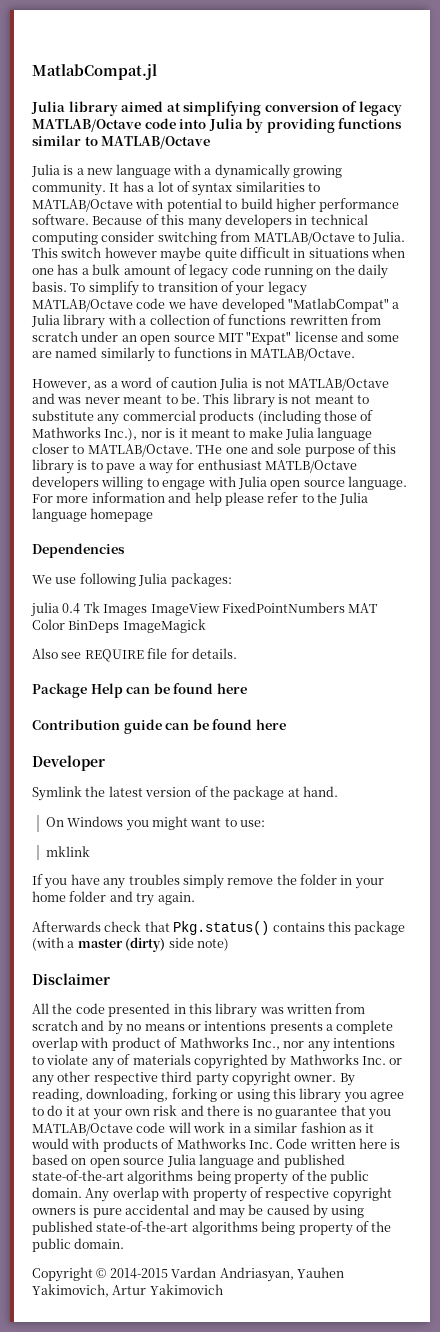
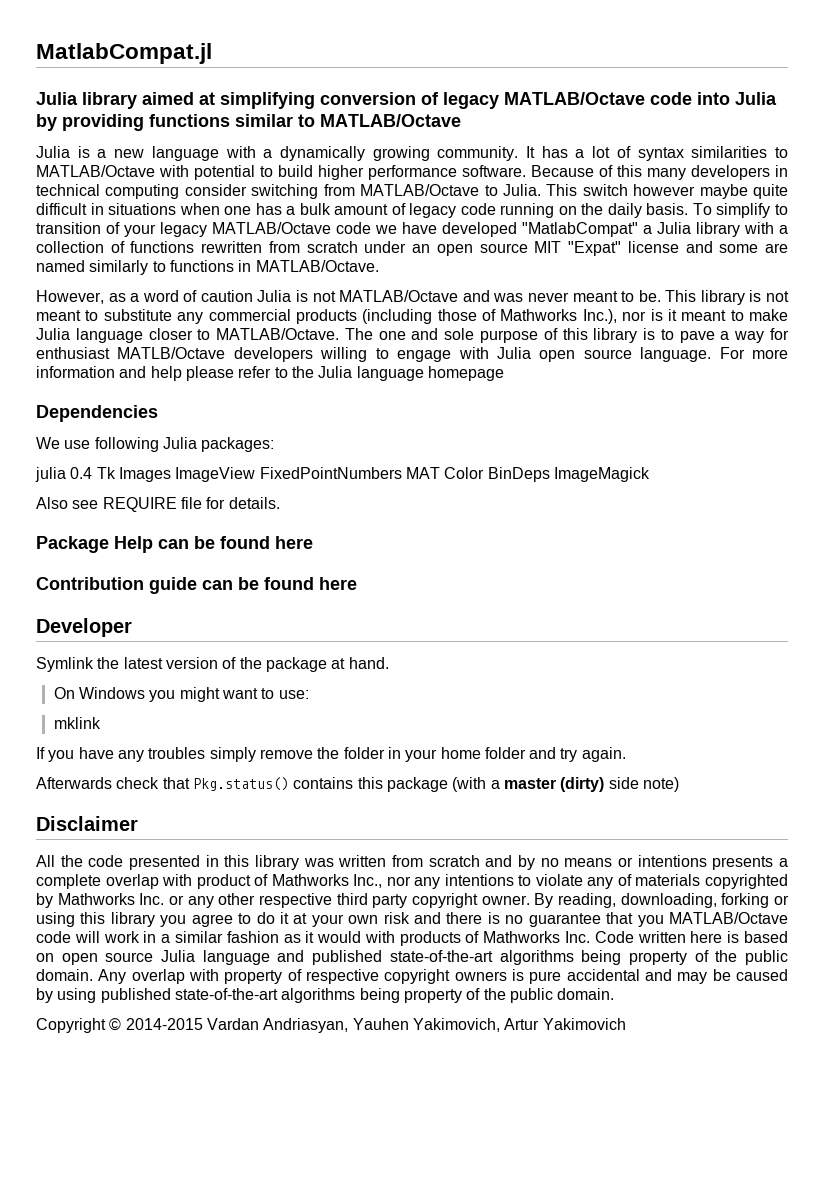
[196,445,223,454] THe -> [344,328,373,340] The

